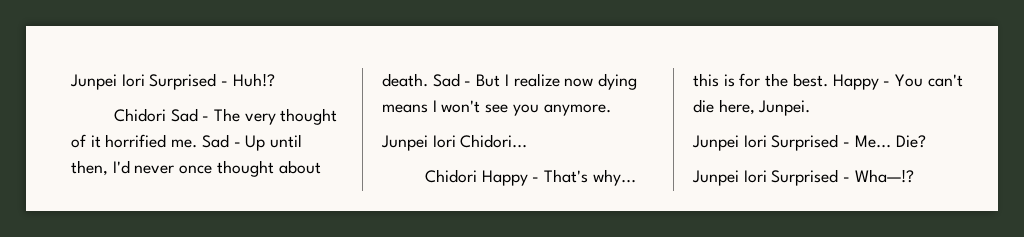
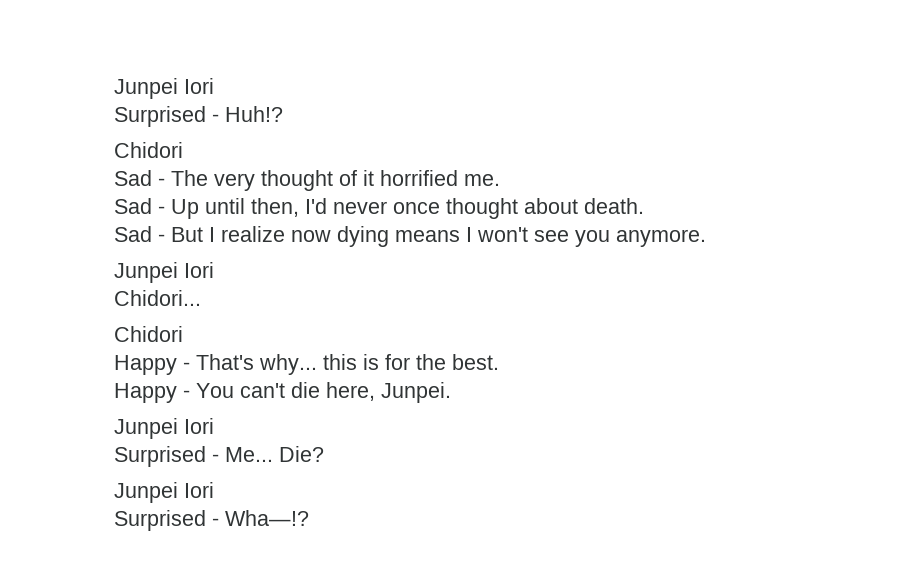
[70,74,145,90] Junpei Iori -> [114,78,214,99] Junpei Iori //
(166, 115) none -> (183, 150) //
(198, 143) none -> (500, 180) //
(428, 80) none -> (644, 206) //
(456, 141) none -> (214, 270) //
(477, 176) none -> (183, 334) //
(828, 80) none -> (499, 362) //
(767, 141) none -> (214, 426) //
(767, 176) none -> (214, 490) //

